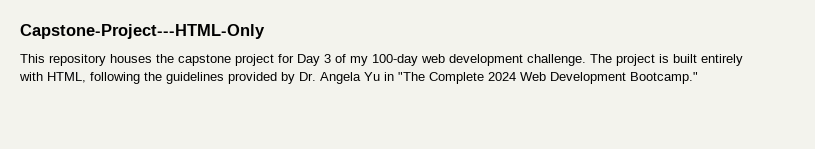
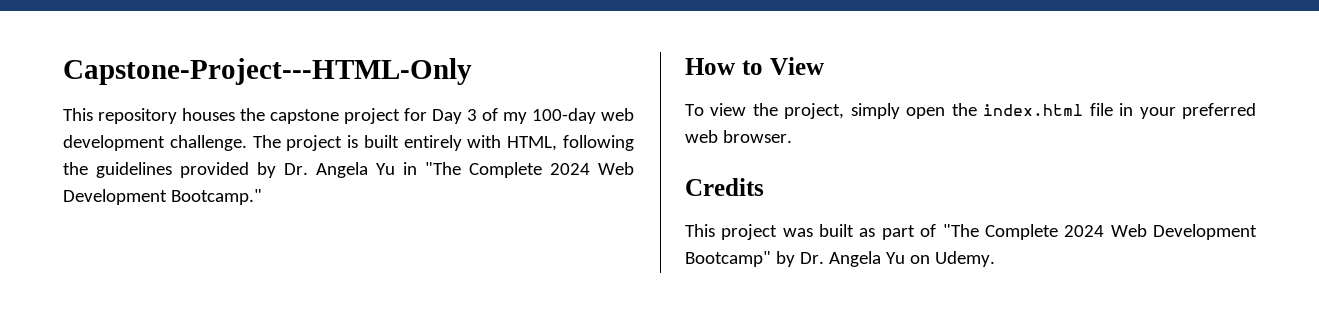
(698, 78) none -> [685,57,824,75] [685,103,1256,119] [685,130,792,143] [685,178,764,196] [685,224,1257,240] [685,251,995,267] // How to View // To view the project, simply open the index.html file in your preferred web browser. // Credits // This project was built as part of "The Complete 2024 Web Development Bootcamp" by Dr. Angela Yu on Udemy.

